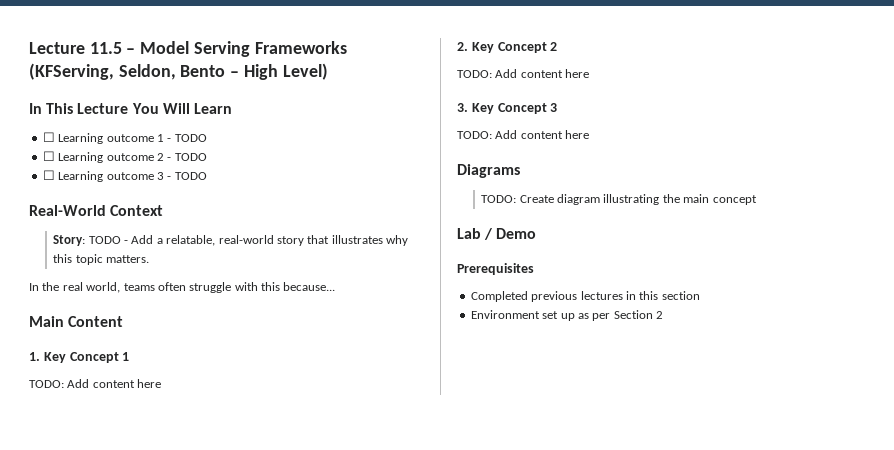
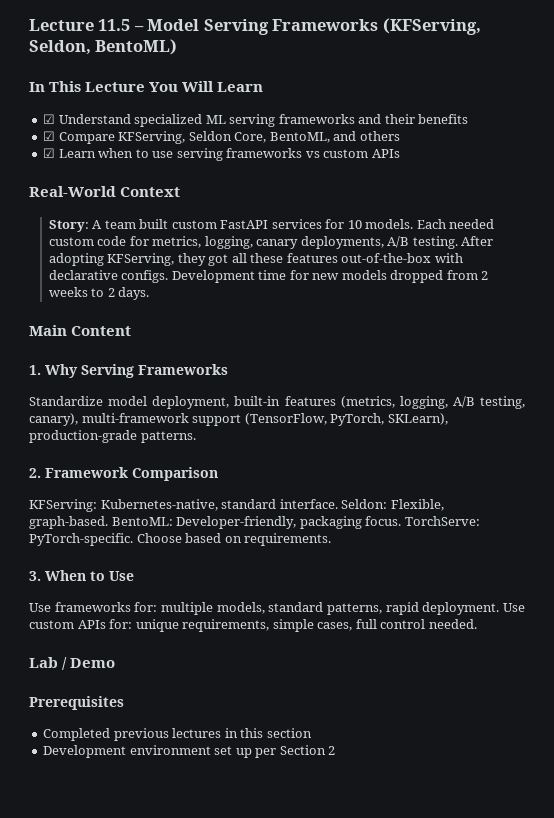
[180,63,328,80] Bento – High Level) -> [95,39,178,55] BentoML)
[42,132,207,144] [42,151,207,163] [42,170,207,182] [29,205,164,216] [53,235,409,246] [53,254,150,265] [29,282,336,293] [29,316,124,327] [29,352,130,363] [29,379,162,388] [457,42,558,53] [457,69,590,78] [457,103,558,114] [457,130,590,139] [457,164,520,178] [481,194,757,205] ☐ Learning outcome 1 - TODO // ☐ Learning outcome 2 - TODO // ☐ Learning outcome 3 - TODO // Real-World Context // Story: TODO - Add a relatable, real-world story that illustrates why this topic matters. // In the real world, teams often struggle with this because... // Main Content // 1. Key Concept 1 // TODO: Add content here // 2. Key Concept 2 // TODO: Add content here // 3. Key Concept 3 // TODO: Add content here // Diagrams // TODO: Create diagram illustrating the main concept -> [43,114,469,127] [43,131,400,144] [43,148,400,161] [29,186,181,197] [48,219,495,232] [48,236,494,249] [48,253,463,266] [48,270,489,283] [48,287,150,300] [29,325,132,336] [29,364,228,378] [29,396,525,409] [29,413,448,426] [29,430,196,443] [29,467,218,481] [29,499,444,512] [29,516,480,529] [29,533,332,546] [29,570,134,581] [29,602,525,615] [29,619,477,632] ☑ Understand specialized ML serving frameworks and their benefits // ☑ Compare KFServing, Seldon Core, BentoML, and others // ☑ Learn when to use serving frameworks vs custom APIs // Real-World Context // Story: A team built custom FastAPI services for 10 models. Each needed custom code for metrics, logging, canary deployments, A/B testing. After adopting KFServing, they got all these features out-of-the-box with declarative configs. Development time for new models dropped from 2 weeks to 2 days. // Main Content // 1. Why Serving Frameworks // Standardize model deployment, built-in features (metrics, logging, A/B testing, canary), multi-framework support (TensorFlow, PyTorch, SKLearn), production-grade patterns. // 2. Framework Comparison // KFServing: Kubernetes-native, standard interface. Seldon: Flexible, graph-based. BentoML: Developer-friendly, packaging focus. TorchServe: PyTorch-specific. Choose based on requirements. // 3. When to Use // Use frameworks for: multiple models, standard patterns, rapid deployment. Use custom APIs for: unique requirements, simple cases, full control needed.
[470,310,540,319] Environment -> [43,745,211,758] Development environment
[577,313,589,319] as -> (252, 753) none

